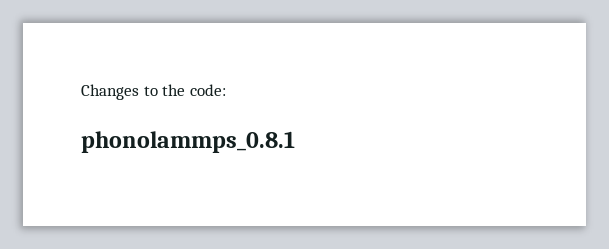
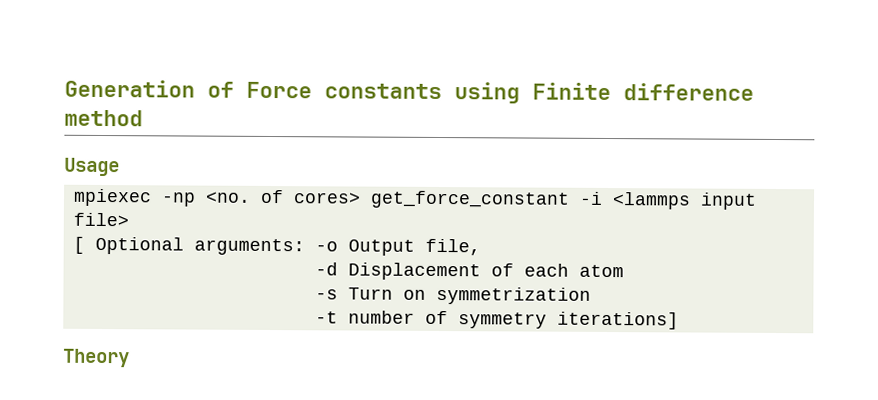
[81,84,226,100] [81,131,295,153] Changes to the code: // phonolammps_0.8.1 -> [64,79,754,104] [64,109,143,127] [64,157,120,177] [72,188,757,210] [72,212,129,227] [72,236,481,256] [314,262,624,281] [314,286,591,305] [314,310,679,330] [63,348,130,368] Generation of Force constants using Finite difference method // Usage // mpiexec -np <no. of cores> get_force_constant -i <lammps input file> // [ Optional arguments: -o Output file, // -d Displacement of each atom // -s Turn on symmetrization // -t number of symmetry iterations] // Theory

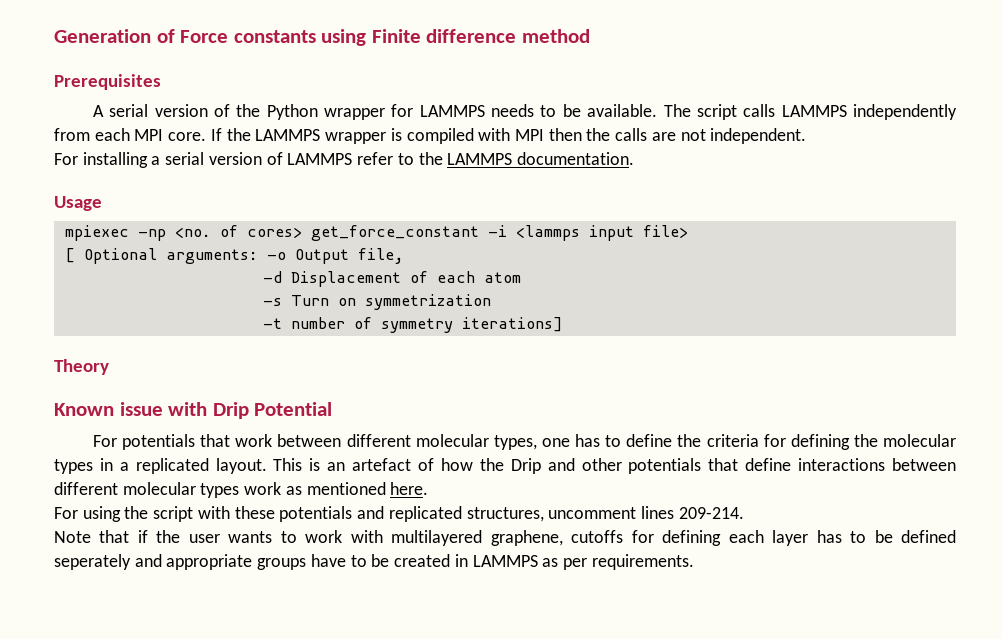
(143, 118) none -> [54,74,161,90] [92,104,957,120] [54,128,807,144] [54,152,634,168] // Prerequisites // A serial version of the Python wrapper for LAMMPS needs to be available. The script calls LAMMPS independently from each MPI core. If the LAMMPS wrapper is compiled with MPI then the calls are not independent. // For installing a serial version of LAMMPS refer to the LAMMPS documentation.
(130, 358) none -> [54,402,333,419] [92,434,957,450] [54,458,957,474] [54,482,429,498] [54,506,744,522] [54,530,957,546] [54,554,694,570] // Known issue with Drip Potential // For potentials that work between different molecular types, one has to define the criteria for defining the molecular types in a replicated layout. This is an artefact of how the Drip and other potentials that define interactions between different molecular types work as mentioned here. // For using the script with these potentials and replicated structures, uncomment lines 209-214. // Note that if the user wants to work with multilayered graphene, cutoffs for defining each layer has to be defined seperately and appropriate groups have to be created in LAMMPS as per requirements.

